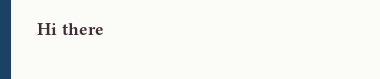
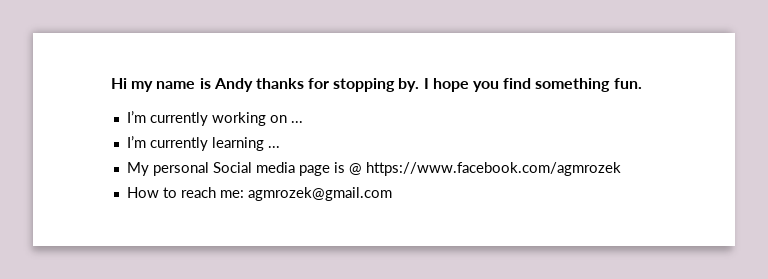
[61,23,104,35] there -> [131,78,642,92] [126,111,303,126] [126,136,280,151] [126,162,621,176] [126,187,392,201] my name is Andy thanks for stopping by. I hope you find something fun. // I’m currently working on ... // I’m currently learning ... // My personal Social media page is @ https://www.facebook.com/agmrozek // How to reach me: agmrozek@gmail.com

